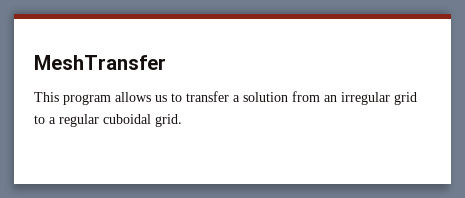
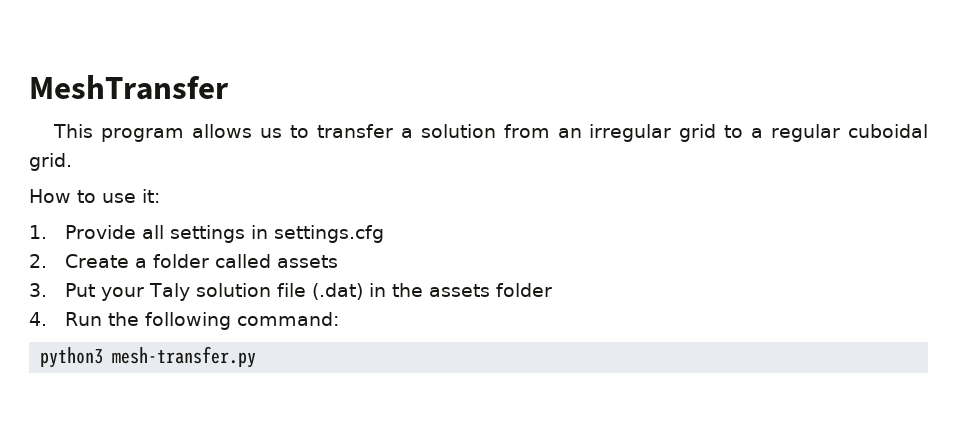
(182, 120) none -> [29,189,160,203] [29,225,384,243] [29,254,338,268] [29,283,552,301] [29,312,339,330] [40,346,257,368] // How to use it: // 1. Provide all settings in settings.cfg // 2. Create a folder called assets // 3. Put your Taly solution file (.dat) in the assets folder // 4. Run the following command: // python3 mesh-transfer.py

